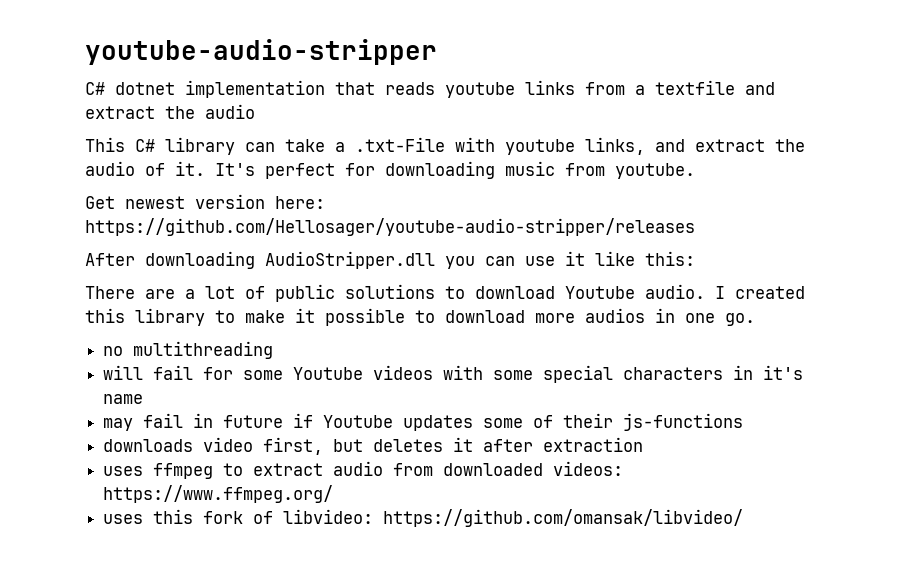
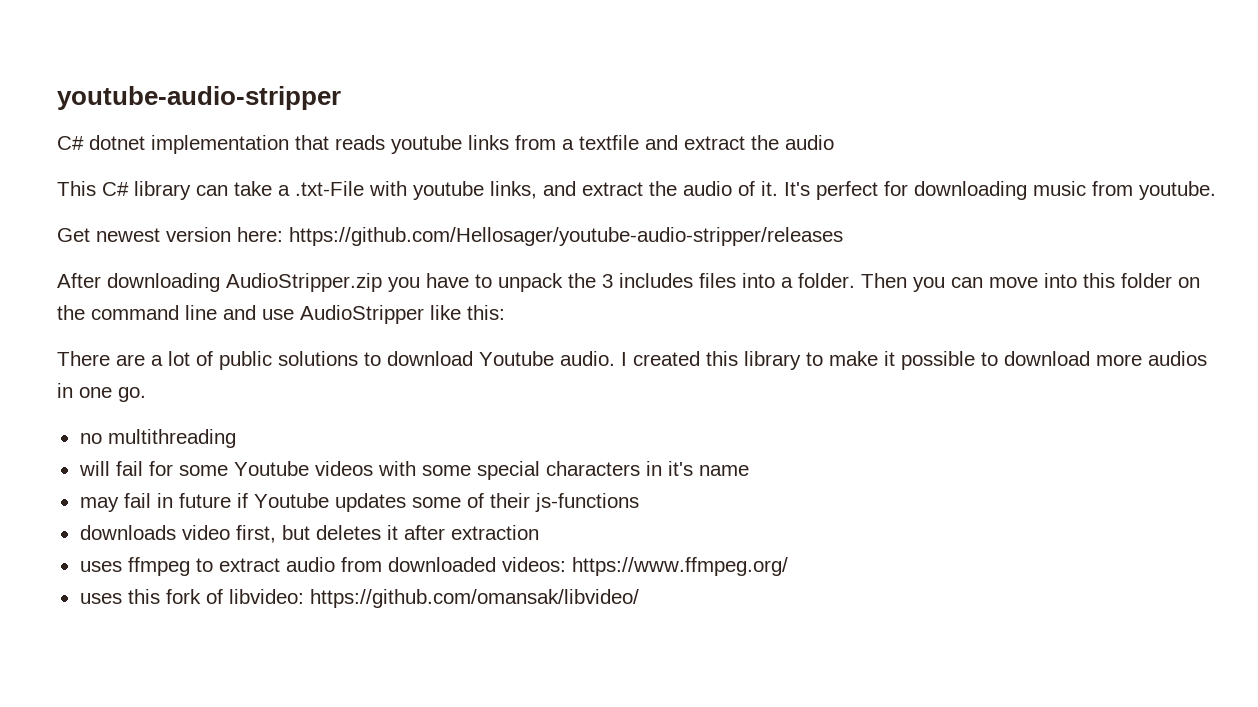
[265,251,585,269] AudioStripper.dll you can use it -> [226,273,1200,292] [57,305,424,324] AudioStripper.zip you have to unpack the 3 includes files into a folder. Then you can move into this folder on the command line and use AudioStripper

